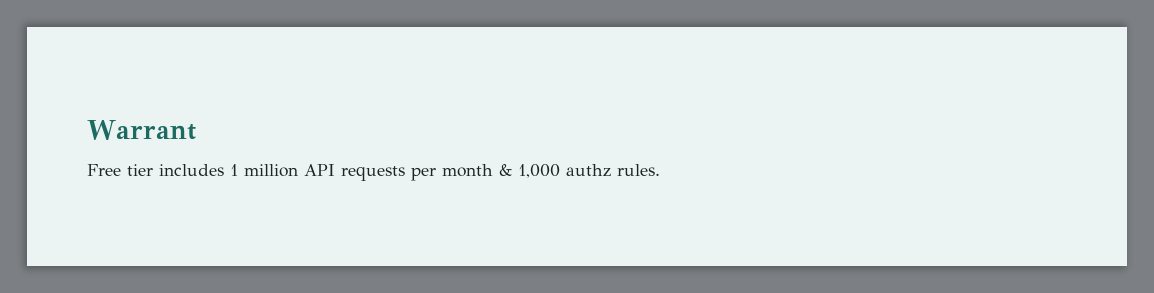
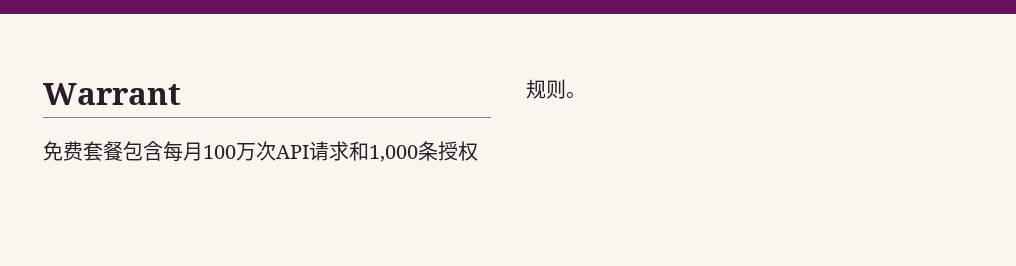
[87,164,660,181] Free tier includes 1 million API requests per month & 1,000 authz rules. -> [43,141,478,162] [526,79,586,99] 免费套餐包含每月100万次API请求和1,000条授权规则。

